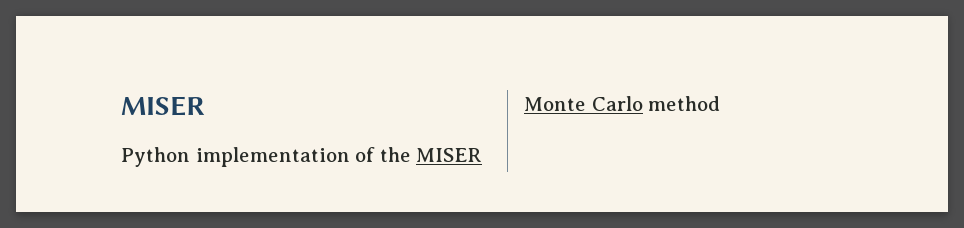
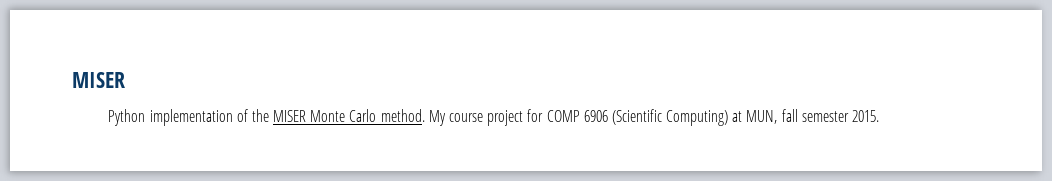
[648,96,721,111] method -> [380,109,880,126] method. My course project for COMP 6906 (Scientific Computing) at MUN, fall semester 2015.

